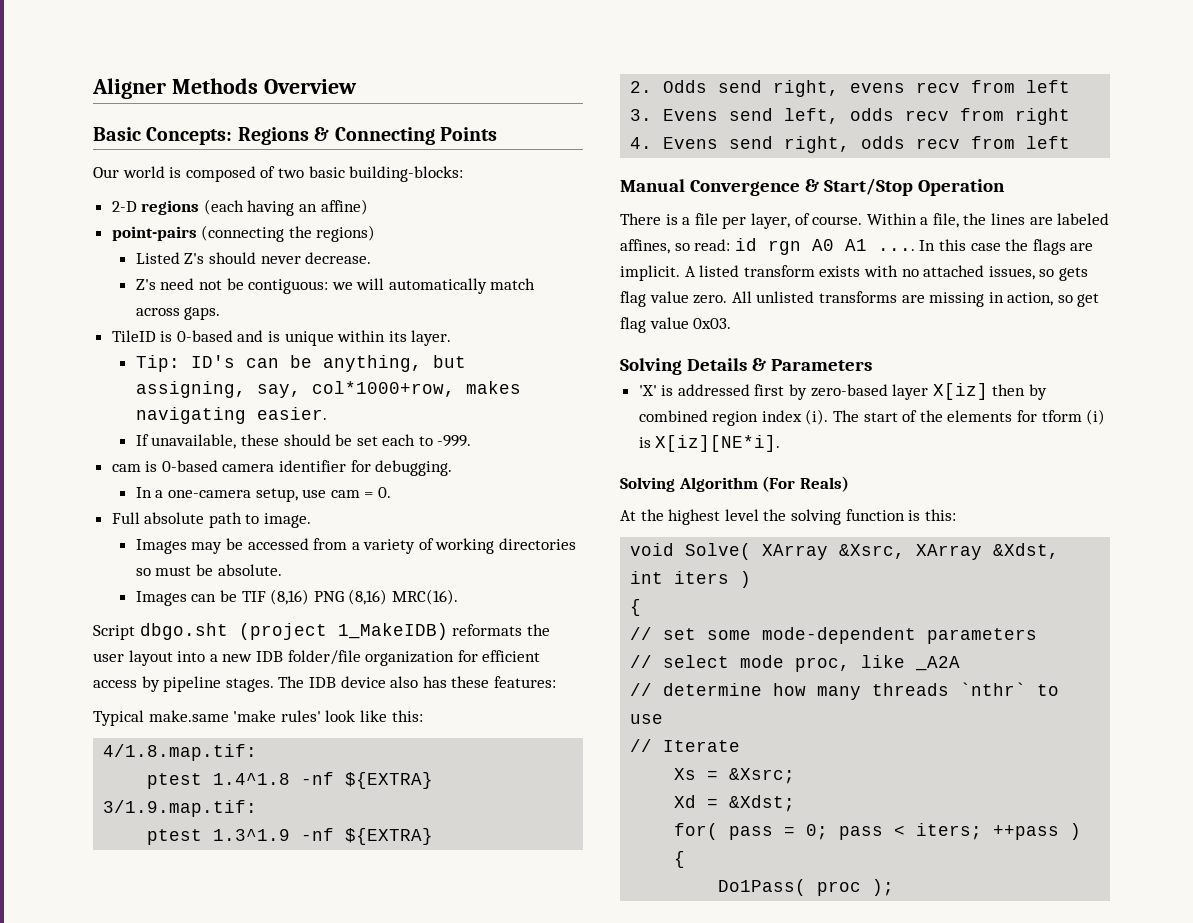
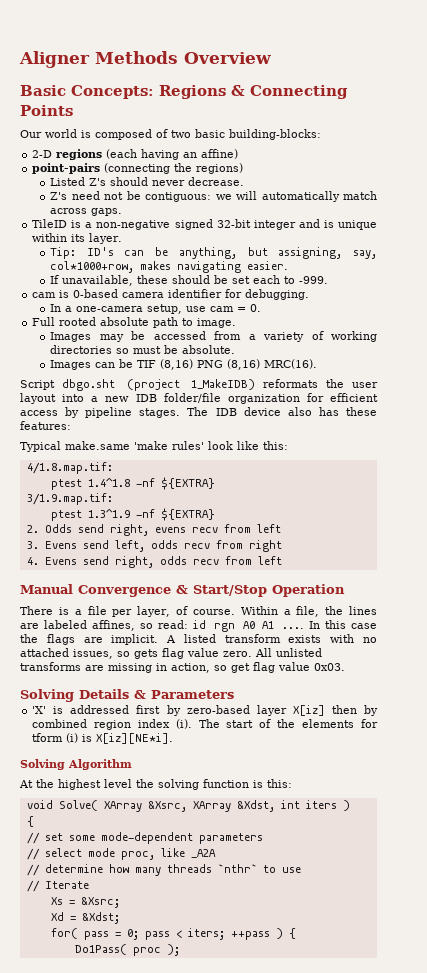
[176,330,233,342] 0-based -> [85,219,296,230] a non-negative signed 32-bit integer
(140, 518) none -> [59,317,97,326] rooted
[762,476,849,492] (For Reals) -> (132, 764) none

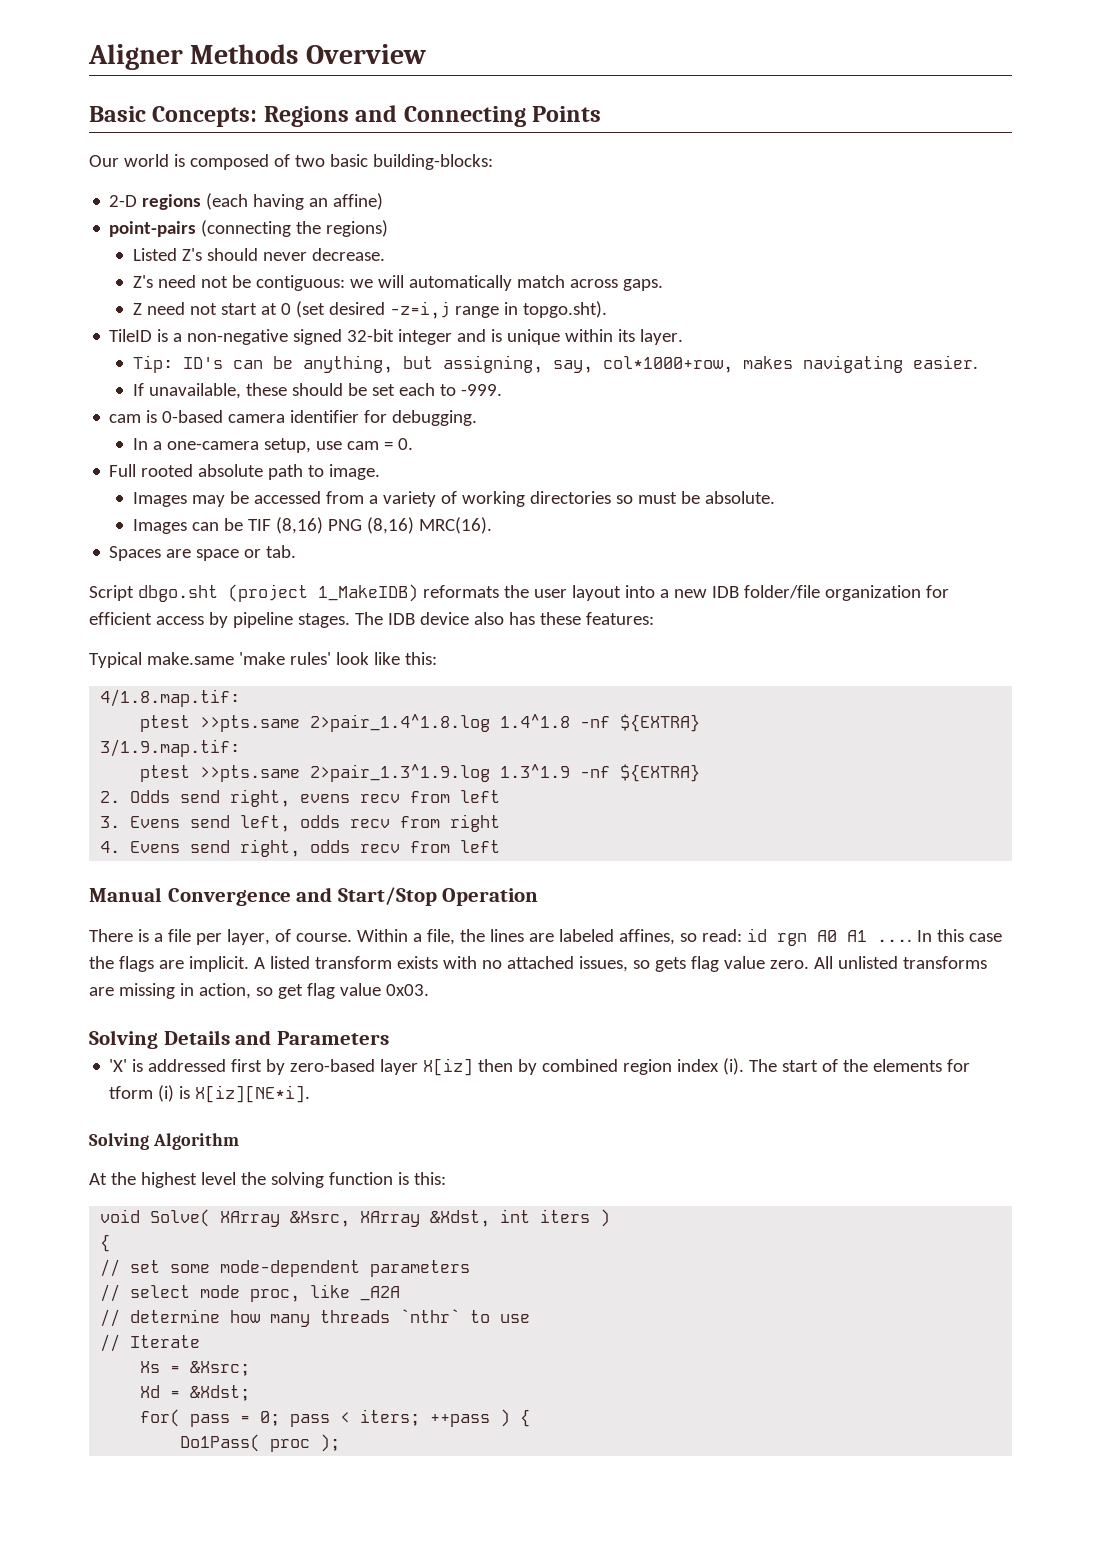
[231,85,245,96] & -> [355,105,398,122] and
(123, 212) none -> [133,301,608,319] // Z need not start at 0 (set desired -z=i,j range in topgo.sht).
(318, 364) none -> [109,545,297,561] // Spaces are space or tab.
(82, 484) none -> [200,714,491,732] >>pts.same 2>pair_1.4^1.8.log
(82, 515) none -> [200,764,491,782] >>pts.same 2>pair_1.3^1.9.log
[176,585,188,594] & -> [296,887,333,902] and
[134,690,146,699] & -> [235,1030,272,1045] and

